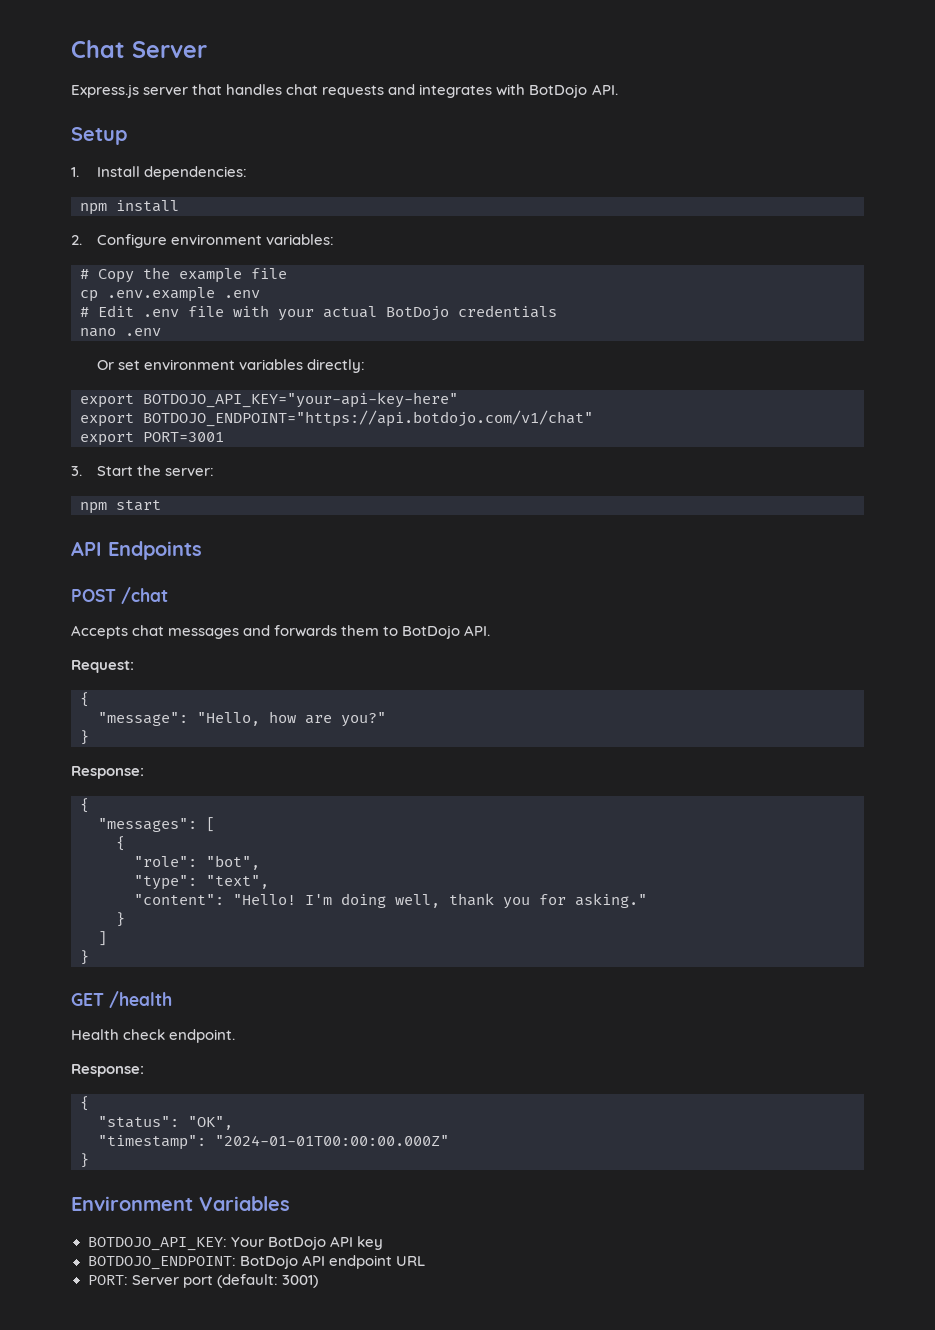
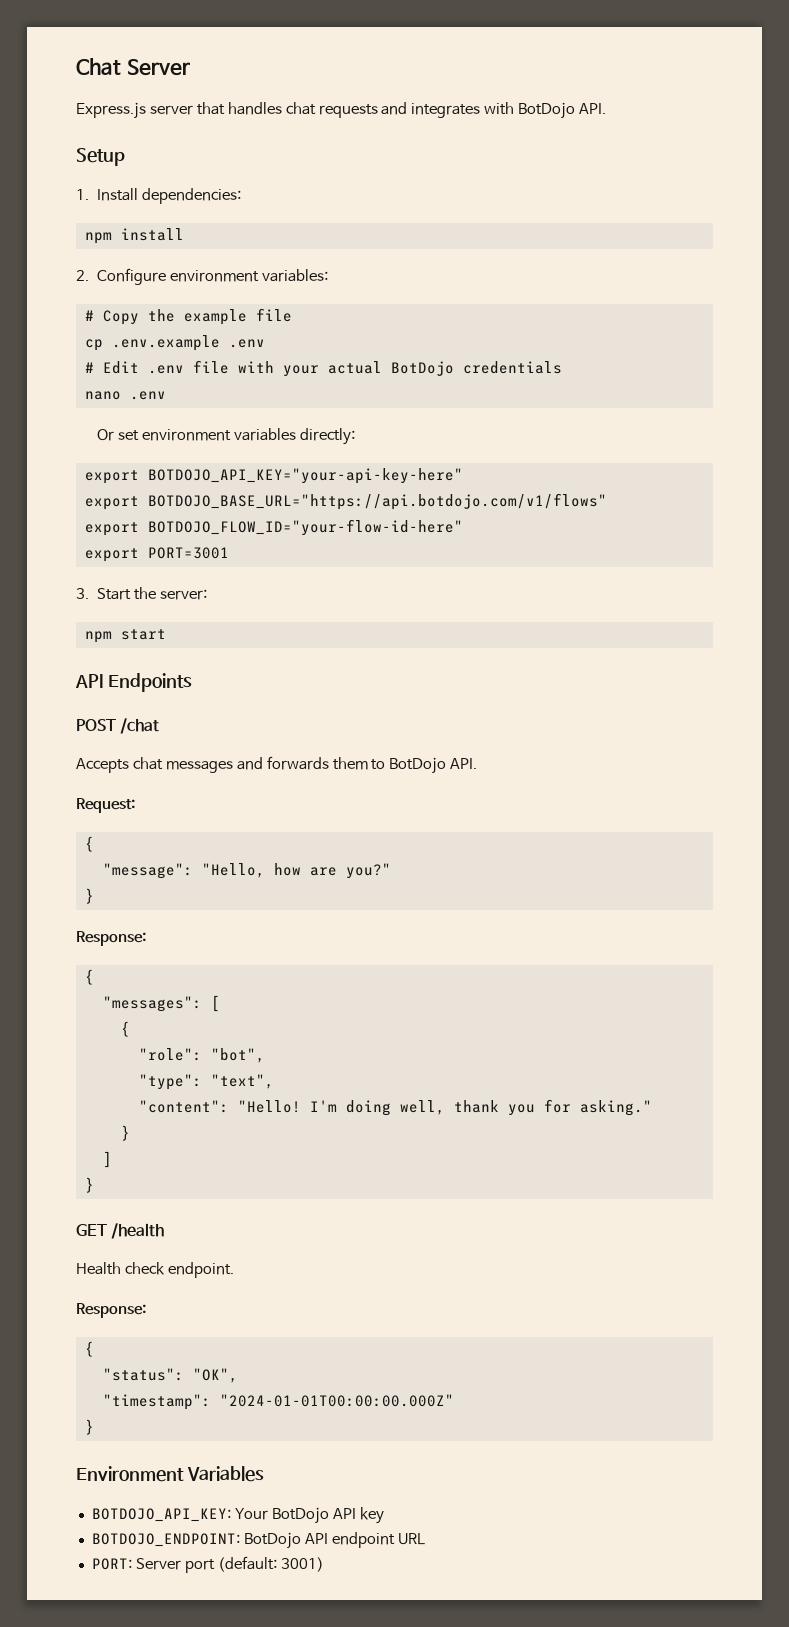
[143,410,593,427] BOTDOJO_ENDPOINT="https://api.botdojo.com/v1/chat" -> [147,493,607,510] [84,519,463,536] BOTDOJO_BASE_URL="https://api.botdojo.com/v1/flows" // export BOTDOJO_FLOW_ID="your-flow-id-here"

